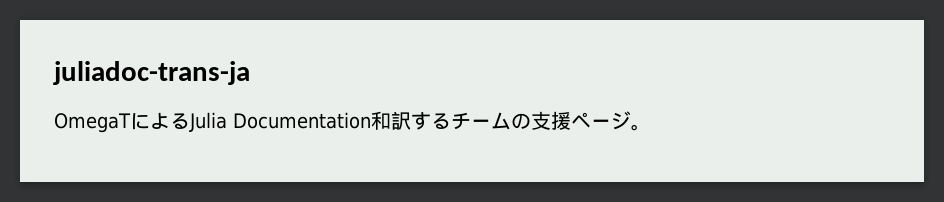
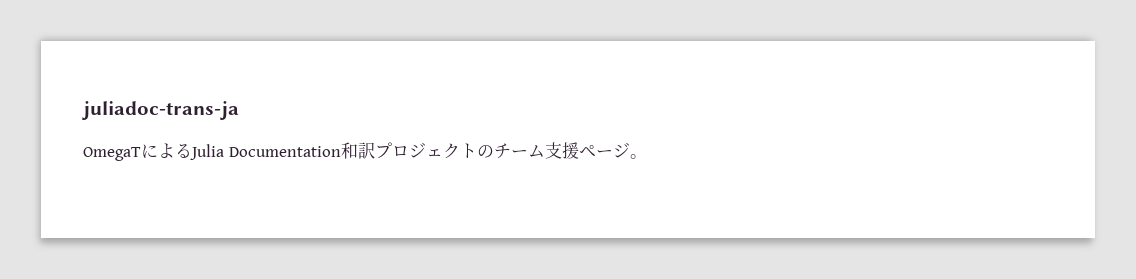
[411,112,531,130] するチームの -> [374,142,545,159] プロジェクトのチーム

